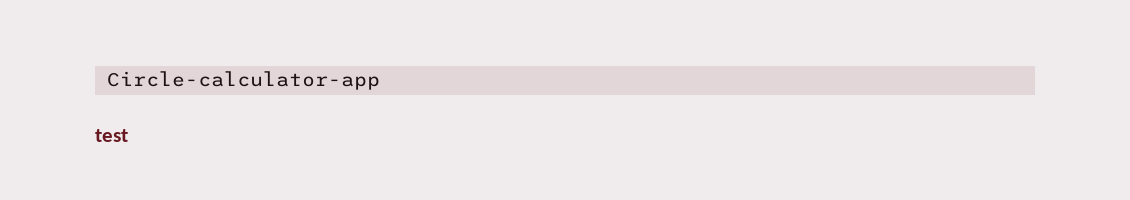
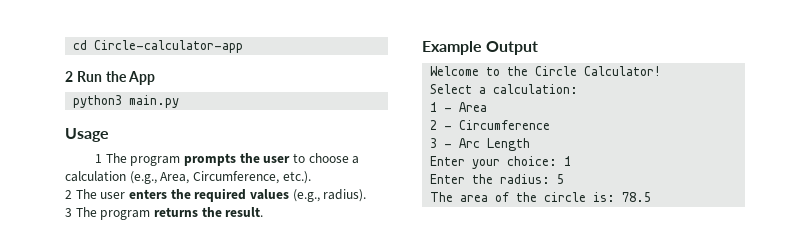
(107, 80) none -> [73,40,88,50] cd
[95,129,128,142] test -> [65,71,156,85] [73,95,180,108] [65,128,109,142] [95,153,360,166] [65,171,311,184] [65,188,367,202] [65,207,264,220] [422,41,539,55] [430,66,662,76] [430,84,579,94] [430,102,488,112] [430,120,551,130] [430,138,531,151] [430,156,572,169] [430,174,565,184] [430,192,652,202] 2 Run the App // python3 main.py // Usage // 1 The program prompts the user to choose a calculation (e.g., Area, Circumference, etc.). // 2 The user enters the required values (e.g., radius). // 3 The program returns the result. // Example Output // Welcome to the Circle Calculator! // Select a calculation: // 1 - Area // 2 - Circumference // 3 - Arc Length // Enter your choice: 1 // Enter the radius: 5 // The area of the circle is: 78.5

